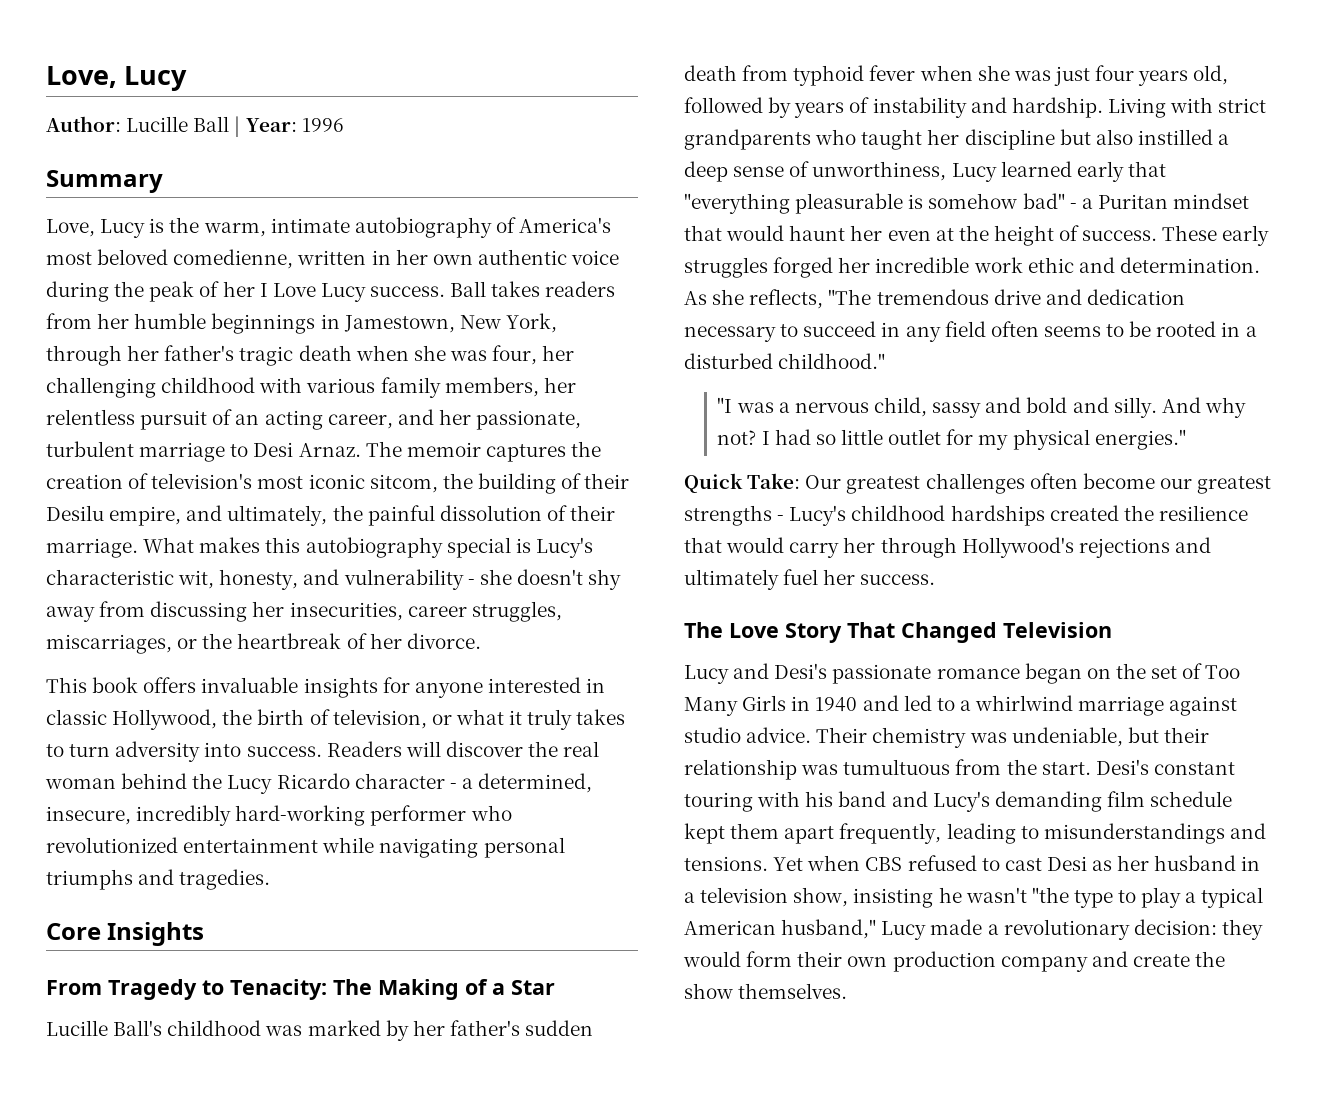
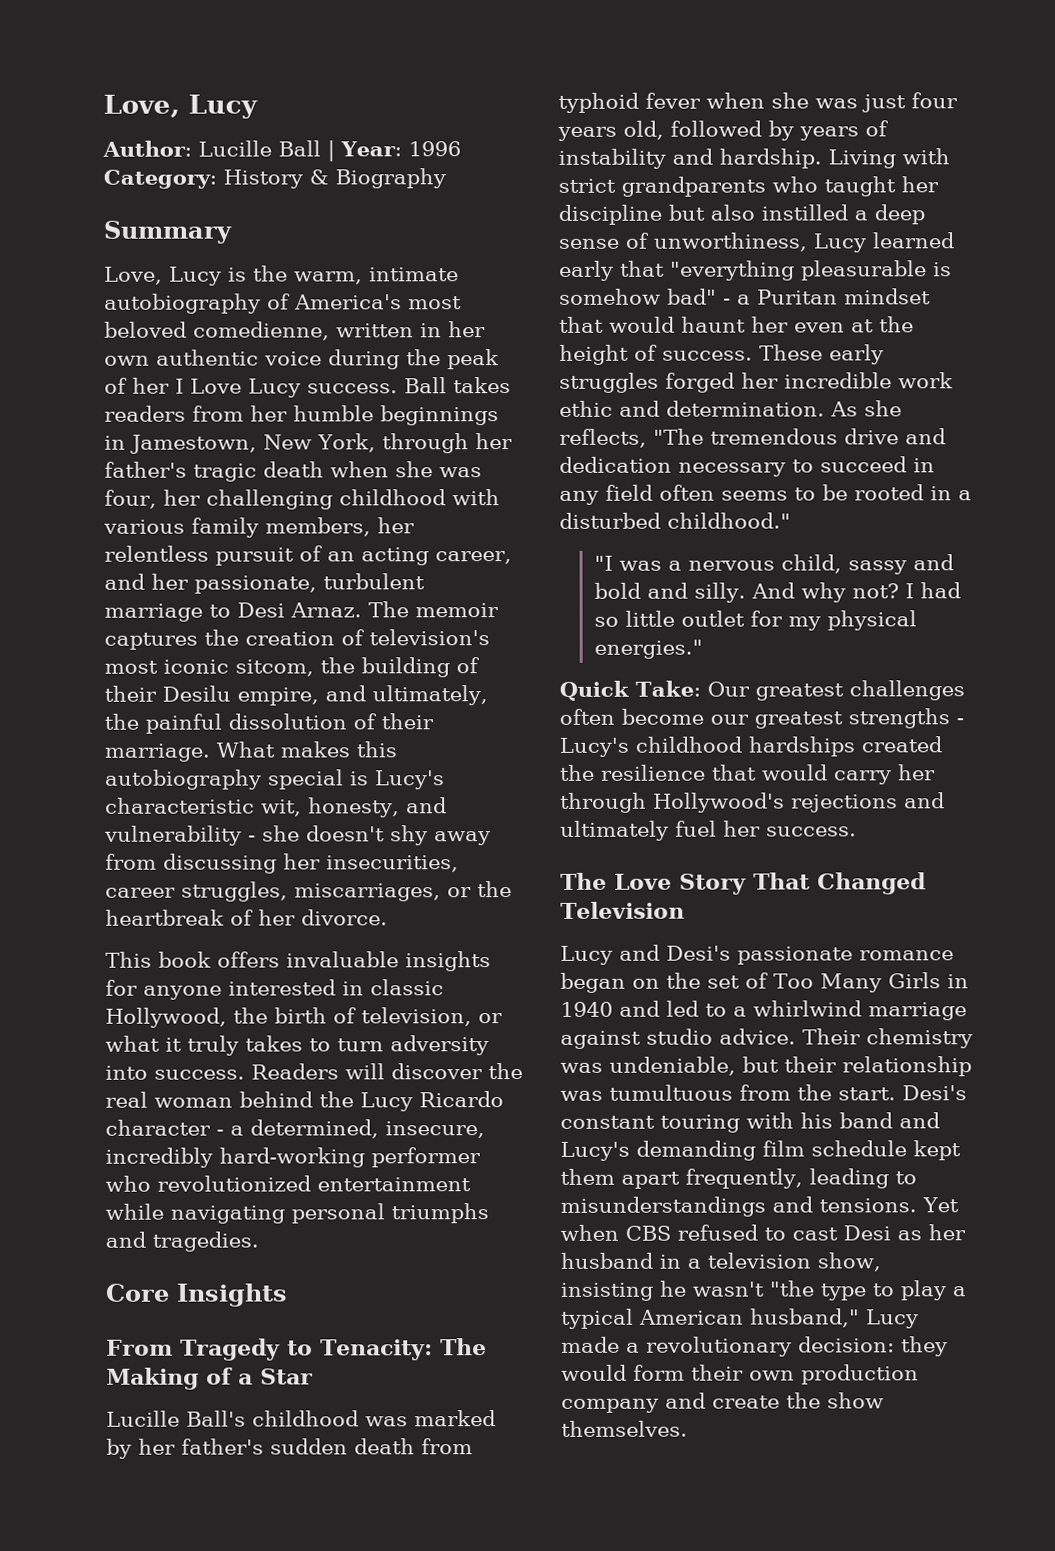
(344, 125) none -> [103,168,446,189] Category: History & Biography

